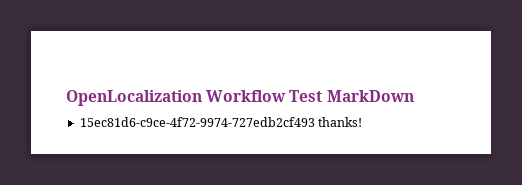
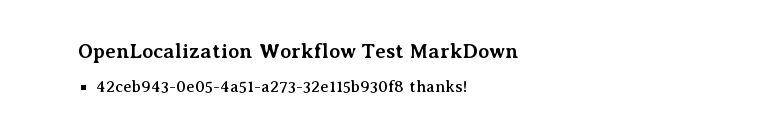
[79,117,315,127] 15ec81d6-c9ce-4f72-9974-727edb2cf493 -> [96,80,405,93] 42ceb943-0e05-4a51-a273-32e115b930f8

